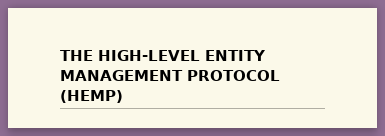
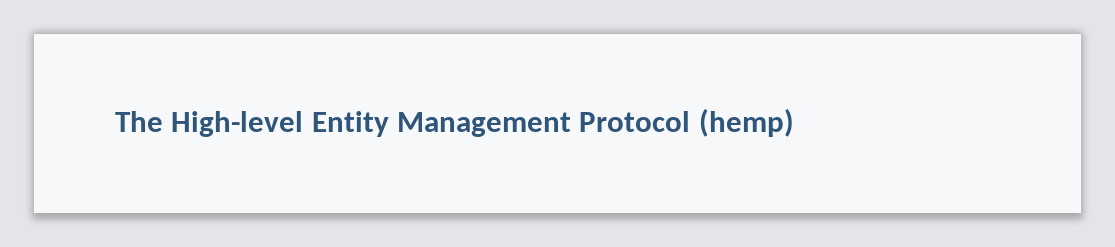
[60,50,266,61] [60,70,280,81] [60,90,123,103] THE HIGH-LEVEL ENTITY MANAGEMENT PROTOCOL (HEMP) -> [115,108,794,137] The High-level Entity Management Protocol (hemp)

